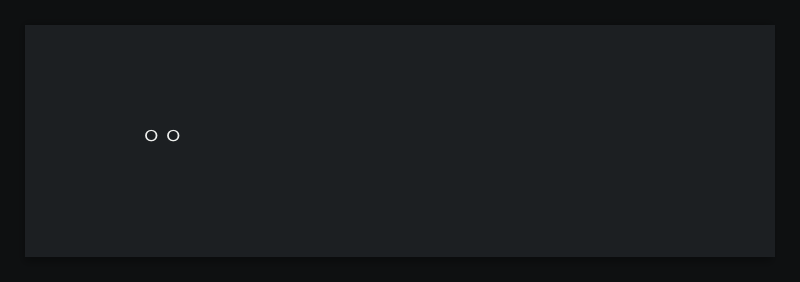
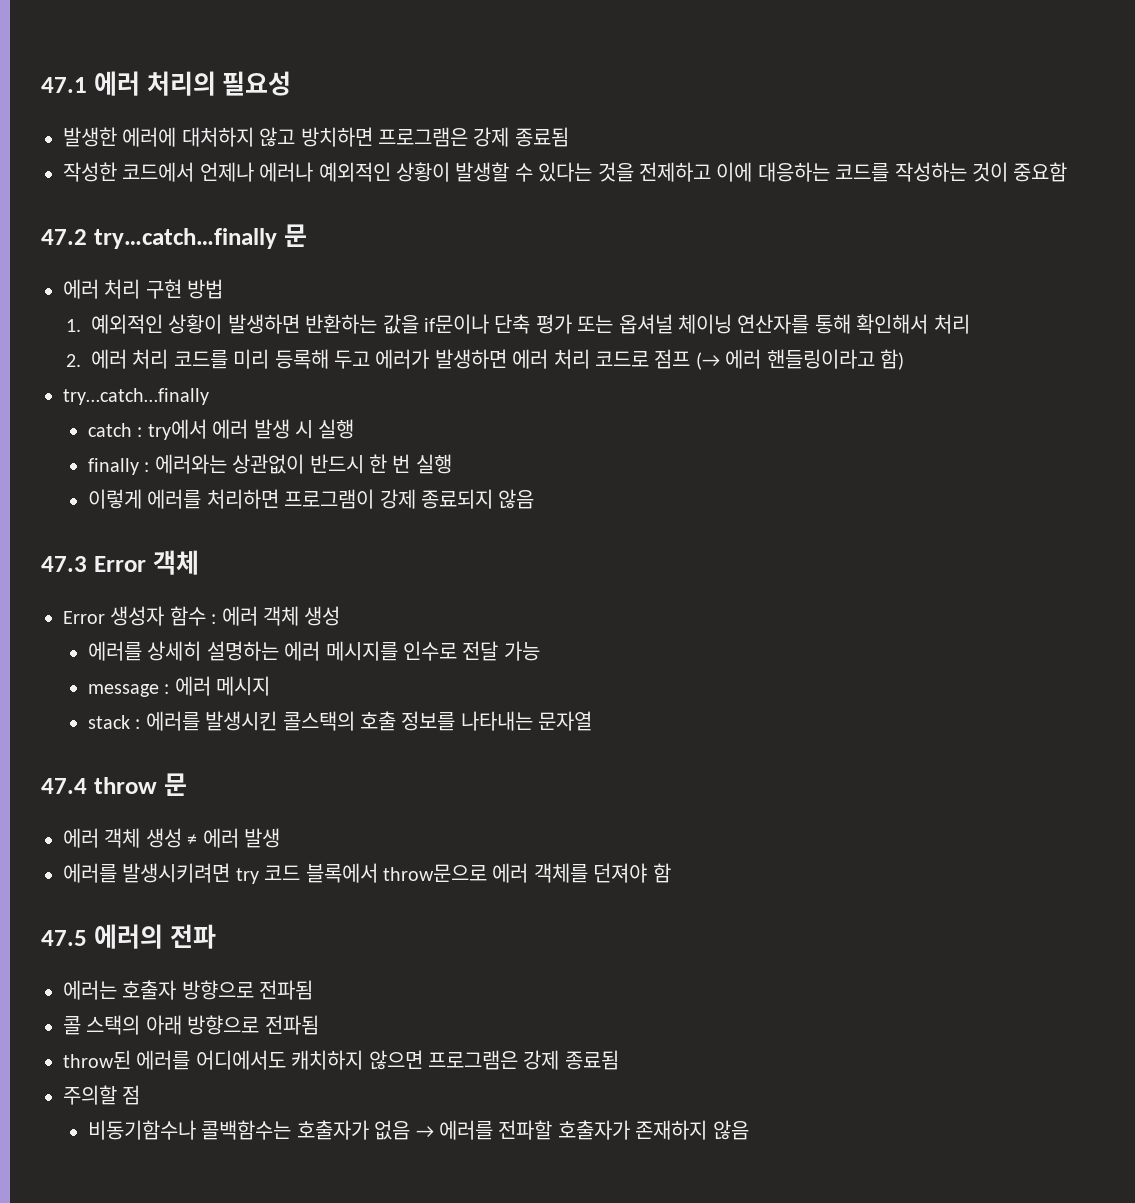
[140,129,184,144] ㅇㅇ -> [41,71,292,96] [63,127,569,147] [63,162,1068,182] [41,224,307,249] [63,279,224,299] [65,314,970,334] [65,349,904,370] [63,388,209,405] [87,419,355,440] [87,454,452,475] [87,489,535,509] [41,550,199,575] [63,606,341,626] [87,641,540,661] [87,676,271,697] [87,711,593,731] [41,773,187,796] [63,828,280,848] [63,863,671,884] [41,924,216,949] [63,980,314,1000] [63,1015,319,1035] [63,1050,619,1070] [63,1085,141,1105] [87,1120,749,1140] 47.1 에러 처리의 필요성 // 발생한 에러에 대처하지 않고 방치하면 프로그램은 강제 종료됨 // 작성한 코드에서 언제나 에러나 예외적인 상황이 발생할 수 있다는 것을 전제하고 이에 대응하는 코드를 작성하는 것이 중요함 // 47.2 try…catch…finally 문 // 에러 처리 구현 방법 // 1. 예외적인 상황이 발생하면 반환하는 값을 if문이나 단축 평가 또는 옵셔널 체이닝 연산자를 통해 확인해서 처리 // 2. 에러 처리 코드를 미리 등록해 두고 에러가 발생하면 에러 처리 코드로 점프 (→ 에러 핸들링이라고 함) // try…catch…finally // catch : try에서 에러 발생 시 실행 // finally : 에러와는 상관없이 반드시 한 번 실행 // 이렇게 에러를 처리하면 프로그램이 강제 종료되지 않음 // 47.3 Error 객체 // Error 생성자 함수 : 에러 객체 생성 // 에러를 상세히 설명하는 에러 메시지를 인수로 전달 가능 // message : 에러 메시지 // stack : 에러를 발생시킨 콜스택의 호출 정보를 나타내는 문자열 // 47.4 throw 문 // 에러 객체 생성 ≠ 에러 발생 // 에러를 발생시키려면 try 코드 블록에서 throw문으로 에러 객체를 던져야 함 // 47.5 에러의 전파 // 에러는 호출자 방향으로 전파됨 // 콜 스택의 아래 방향으로 전파됨 // throw된 에러를 어디에서도 캐치하지 않으면 프로그램은 강제 종료됨 // 주의할 점 // 비동기함수나 콜백함수는 호출자가 없음 → 에러를 전파할 호출자가 존재하지 않음

